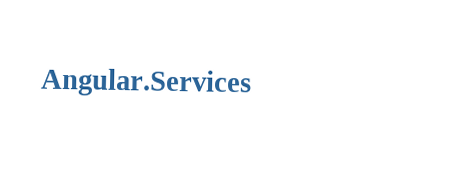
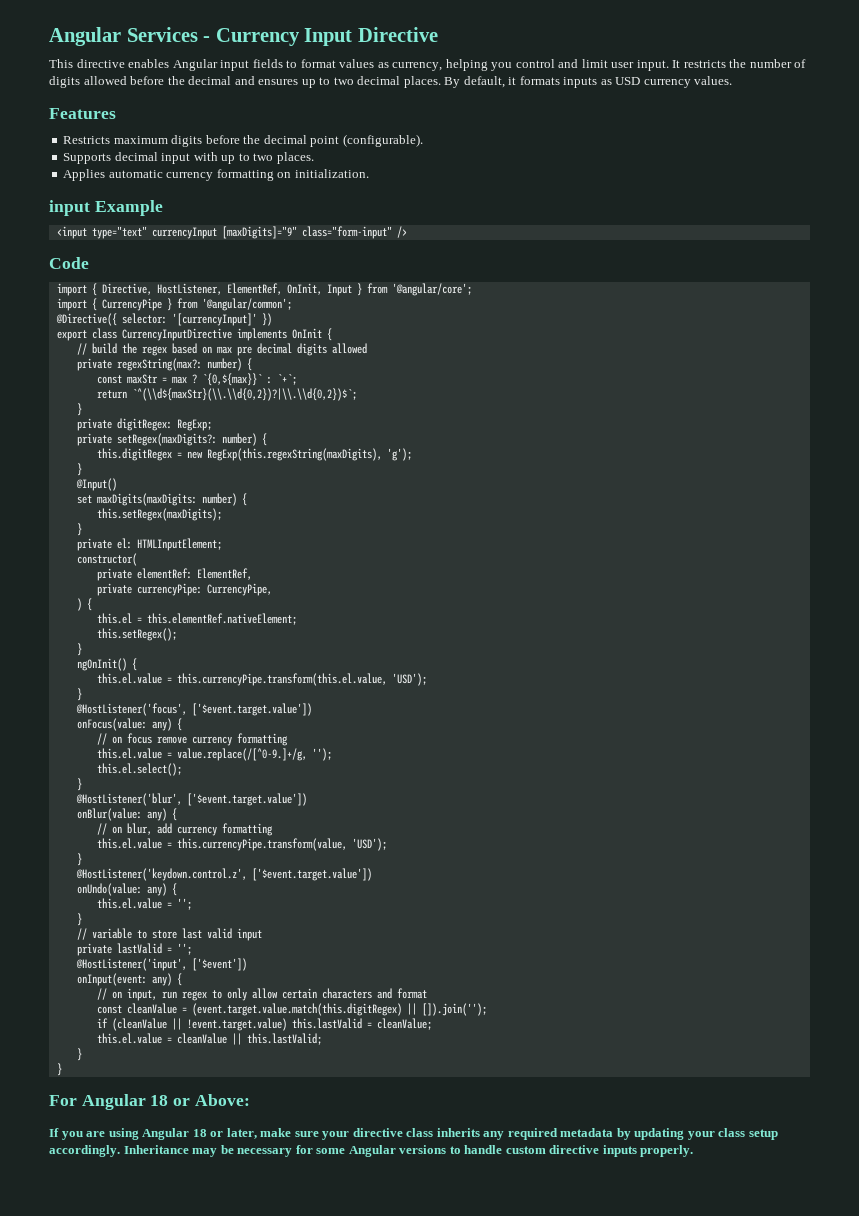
[40,67,252,99] Angular.Services -> [49,27,438,46] [49,59,807,71] [49,76,733,88] [49,108,116,119] [63,134,423,147] [63,152,314,164] [63,169,369,181] [49,200,163,216] [56,226,407,239] [49,257,89,269] [56,283,472,296] [56,298,292,311] [55,313,272,326] [56,328,332,341] [76,343,367,356] [76,358,252,371] [96,373,297,386] [96,388,357,401] [76,403,82,416] [76,418,212,431] [76,433,267,446] [96,448,412,461] [76,463,82,476] [75,478,117,491] [76,493,247,506] [96,508,222,521] [76,523,82,536] [76,538,222,551] [76,553,137,566] [96,568,252,581] [96,583,272,596] [76,598,92,611] [96,613,297,625] [96,628,177,641] [76,643,82,656] [76,658,137,671] [96,673,427,686] [76,688,82,701] [75,703,312,716] [76,718,182,731] [96,733,288,746] [96,748,332,761] [96,763,182,776] [76,778,82,791] [75,793,307,806] [76,808,177,821] [96,823,273,836] [96,838,387,851] [76,853,82,866] [75,868,372,881] [76,883,177,896] [96,898,192,910] [76,913,82,926] [76,928,262,941] [76,943,192,956] [75,958,247,971] [76,973,182,986] [96,988,427,1001] [96,1003,487,1016] [96,1018,432,1031] [96,1033,322,1045] [76,1048,82,1061] [56,1063,62,1076] [49,1094,250,1110] [49,1128,778,1140] [49,1145,694,1157] Angular Services - Currency Input Directive // This directive enables Angular input fields to format values as currency, helping you control and limit user input. It restricts the number of digits allowed before the decimal and ensures up to two decimal places. By default, it formats inputs as USD currency values. // Features // Restricts maximum digits before the decimal point (configurable). // Supports decimal input with up to two places. // Applies automatic currency formatting on initialization. // input Example // <input type="text" currencyInput [maxDigits]="9" class="form-input" /> // Code // import { Directive, HostListener, ElementRef, OnInit, Input } from '@angular/core'; // import { CurrencyPipe } from '@angular/common'; // @Directive({ selector: '[currencyInput]' }) // export class CurrencyInputDirective implements OnInit { // // build the regex based on max pre decimal digits allowed // private regexString(max?: number) { // const maxStr = max ? `{0,${max}}` : `+`; // return `^(\\d${maxStr}(\\.\\d{0,2})?|\\.\\d{0,2})$`; // } // private digitRegex: RegExp; // private setRegex(maxDigits?: number) { // this.digitRegex = new RegExp(this.regexString(maxDigits), 'g'); // } // @Input() // set maxDigits(maxDigits: number) { // this.setRegex(maxDigits); // } // private el: HTMLInputElement; // constructor( // private elementRef: ElementRef, // private currencyPipe: CurrencyPipe, // ) { // this.el = this.elementRef.nativeElement; // this.setRegex(); // } // ngOnInit() { // this.el.value = this.currencyPipe.transform(this.el.value, 'USD'); // } // @HostListener('focus', ['$event.target.value']) // onFocus(value: any) { // // on focus remove currency formatting // this.el.value = value.replace(/[^0-9.]+/g, ''); // this.el.select(); // } // @HostListener('blur', ['$event.target.value']) // onBlur(value: any) { // // on blur, add currency formatting // this.el.value = this.currencyPipe.transform(value, 'USD'); // } // @HostListener('keydown.control.z', ['$event.target.value']) // onUndo(value: any) { // this.el.value = ''; // } // // variable to store last valid input // private lastValid = ''; // @HostListener('input', ['$event']) // onInput(event: any) { // // on input, run regex to only allow certain characters and format // const cleanValue = (event.target.value.match(this.digitRegex) || []).join(''); // if (cleanValue || !event.target.value) this.lastValid = cleanValue; // this.el.value = cleanValue || this.lastValid; // } // } // For Angular 18 or Above: // If you are using Angular 18 or later, make sure your directive class inherits any required metadata by updating your class setup accordingly. Inheritance may be necessary for some Angular versions to handle custom directive inputs properly.

